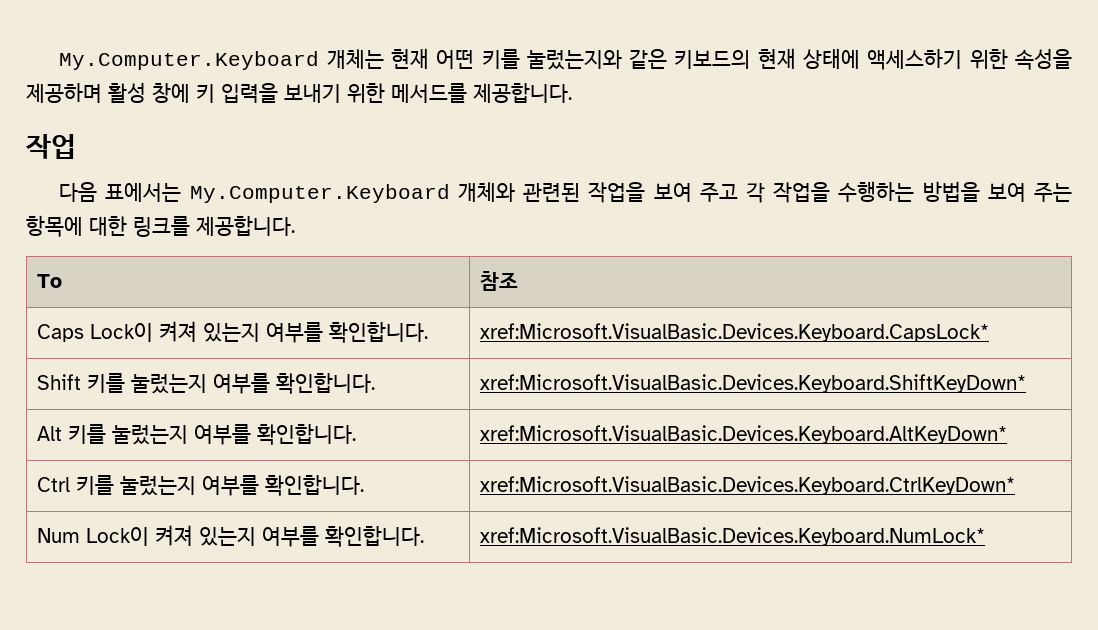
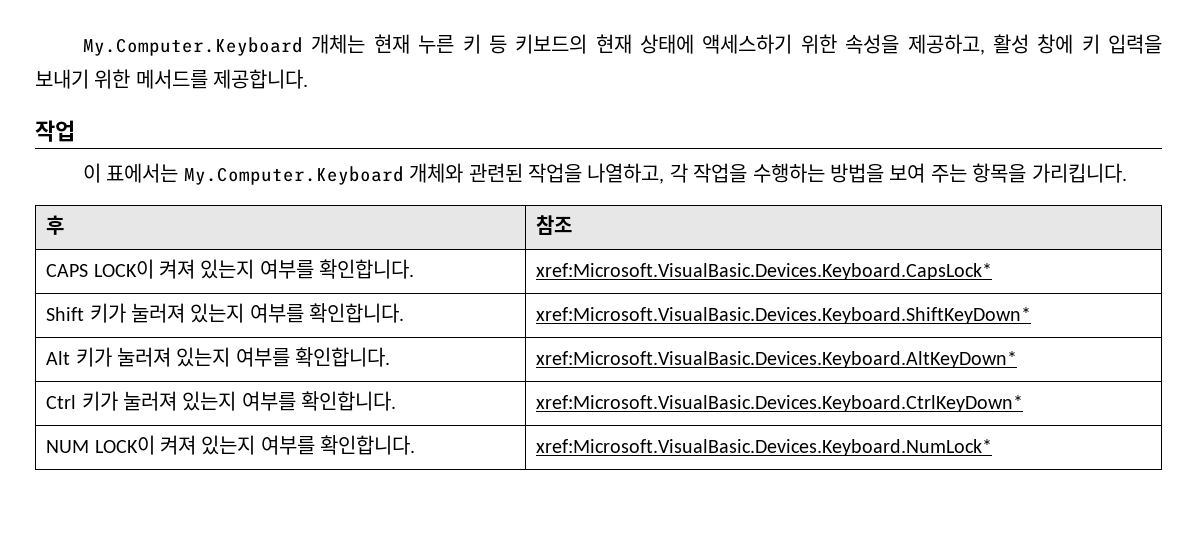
[436,49,668,70] 어떤 키를 눌렀는지와 같은 -> [418,34,507,54] 누른 키 등
[26,83,102,103] 제공하며 -> [907,34,985,55] 제공하고,
[59,182,98,202] 다음 -> [83,163,102,183] 이
[653,182,738,202] 보여 주고 -> [587,163,665,184] 나열하고,
[26,215,295,237] [36,274,62,288] 항목에 대한 링크를 제공합니다. // To -> [972,163,1127,183] [46,215,65,235] 항목을 가리킵니다. // 후
[36,323,153,342] Caps Lock이 -> [46,259,154,279] CAPS LOCK이
[86,373,207,394] 키를 눌렀는지 -> [89,303,245,323] 키가 눌러져 있는지
[67,424,188,445] 키를 눌렀는지 -> [75,347,231,367] 키가 눌러져 있는지
[75,475,196,496] 키를 눌렀는지 -> [81,391,237,411] 키가 눌러져 있는지
[36,527,149,546] Num Lock이 -> [46,435,155,455] NUM LOCK이

